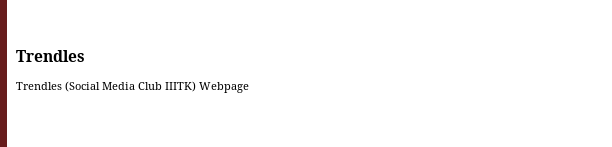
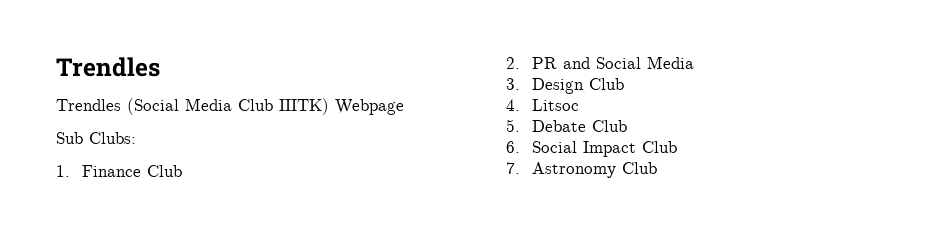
(249, 87) none -> [56,132,136,144] [56,165,183,177] [506,56,695,69] [506,78,625,94] [506,99,580,111] [506,119,628,132] [506,141,678,157] [506,162,658,178] // Sub Clubs: // 1. Finance Club // 2. PR and Social Media // 3. Design Club // 4. Litsoc // 5. Debate Club // 6. Social Impact Club // 7. Astronomy Club

